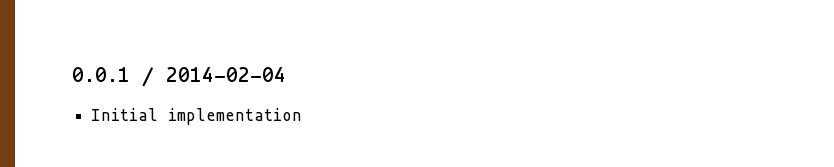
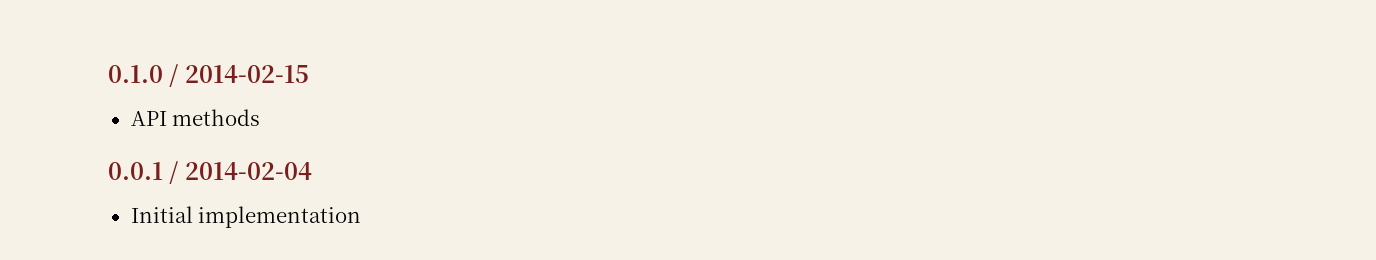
(72, 74) none -> [108,64,309,87] [130,109,261,126] 0.1.0 / 2014-02-15 // API methods //

